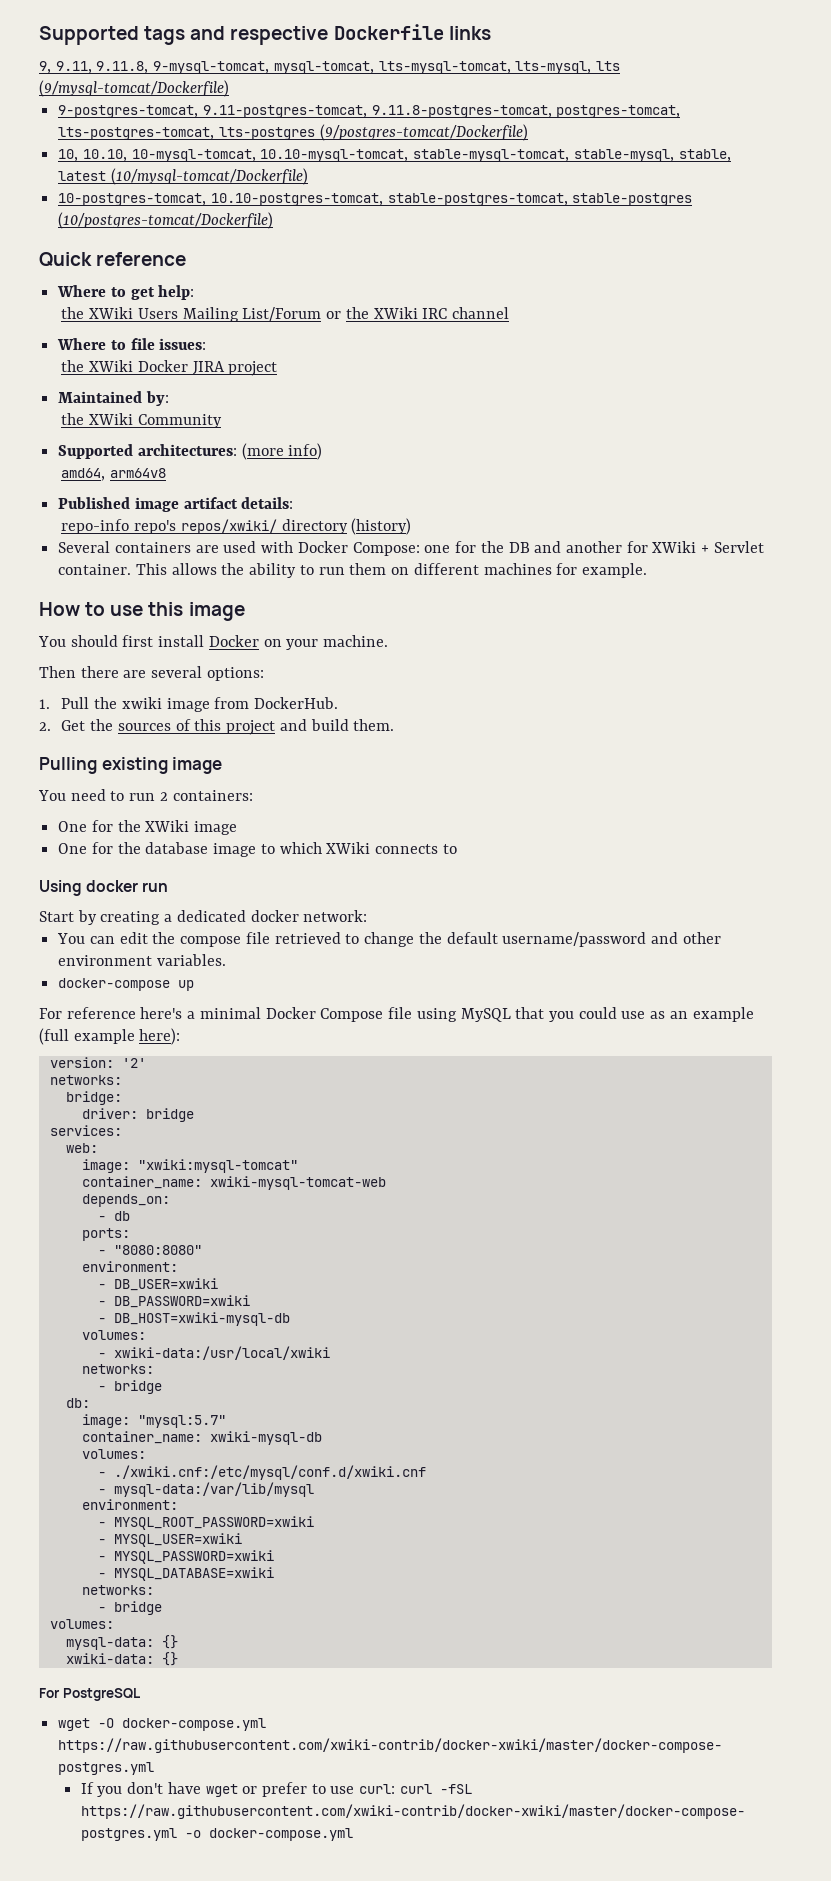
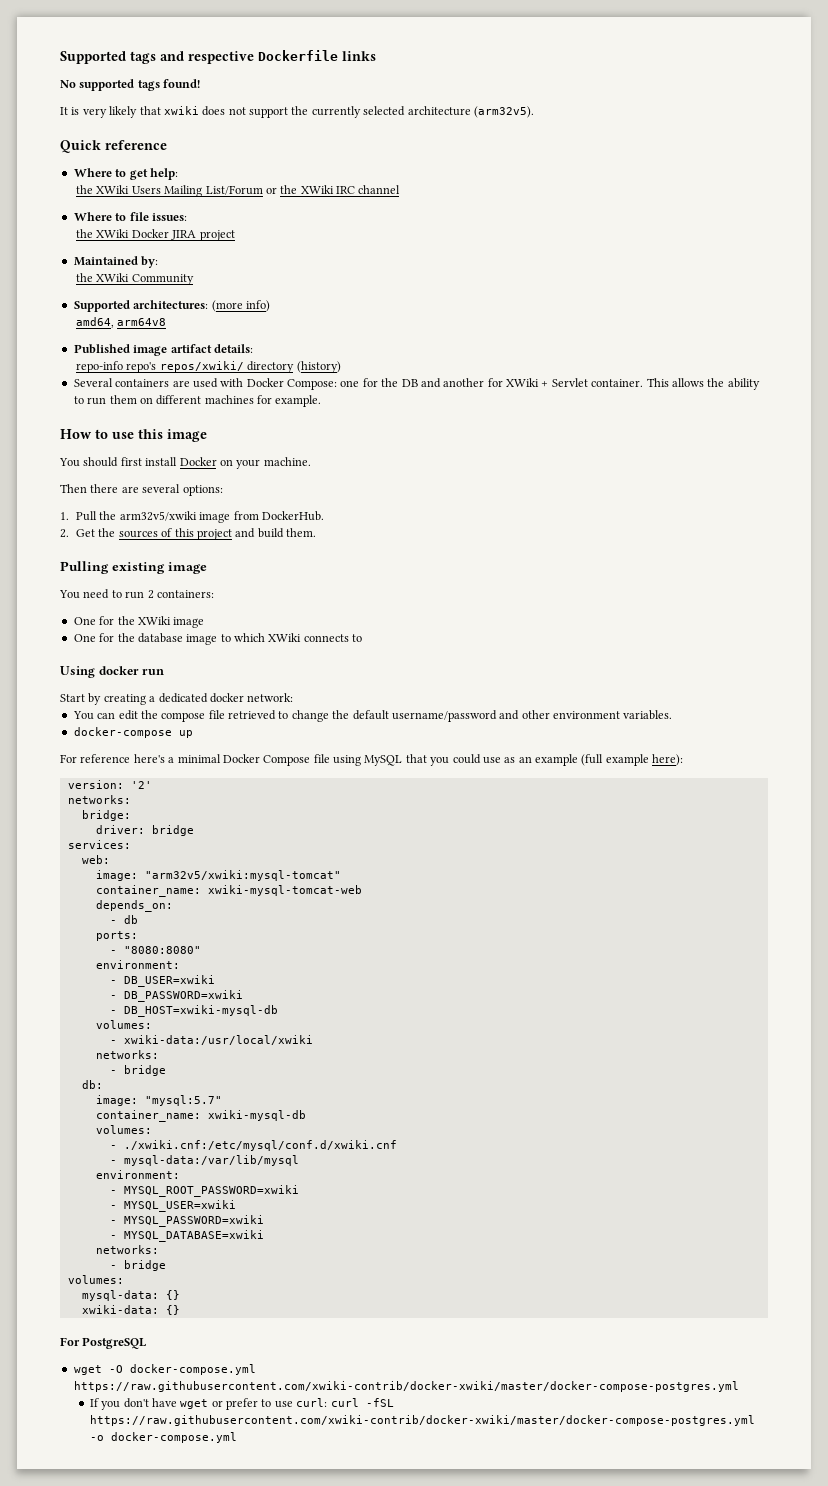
[39,61,621,74] [39,80,229,97] [58,105,681,118] [58,124,528,141] [58,149,731,162] [58,168,308,185] [58,193,693,206] [58,212,274,229] 9, 9.11, 9.11.8, 9-mysql-tomcat, mysql-tomcat, lts-mysql-tomcat, lts-mysql, lts (9/mysql-tomcat/Dockerfile) // 9-postgres-tomcat, 9.11-postgres-tomcat, 9.11.8-postgres-tomcat, postgres-tomcat, lts-postgres-tomcat, lts-postgres (9/postgres-tomcat/Dockerfile) // 10, 10.10, 10-mysql-tomcat, 10.10-mysql-tomcat, stable-mysql-tomcat, stable-mysql, stable, latest (10/mysql-tomcat/Dockerfile) // 10-postgres-tomcat, 10.10-postgres-tomcat, stable-postgres-tomcat, stable-postgres (10/postgres-tomcat/Dockerfile) -> [60,79,201,91] [60,106,534,118] No supported tags found! // It is very likely that xwiki does not support the currently selected architecture (arm32v5).
[121,697,162,709] xwiki -> [119,511,197,521] arm32v5/xwiki
[137,1159,298,1173] "xwiki:mysql-tomcat" -> [144,870,341,881] "arm32v5/xwiki:mysql-tomcat"

